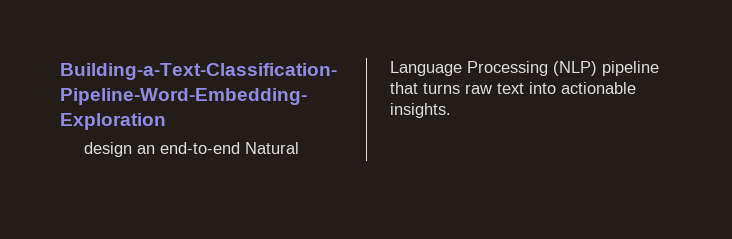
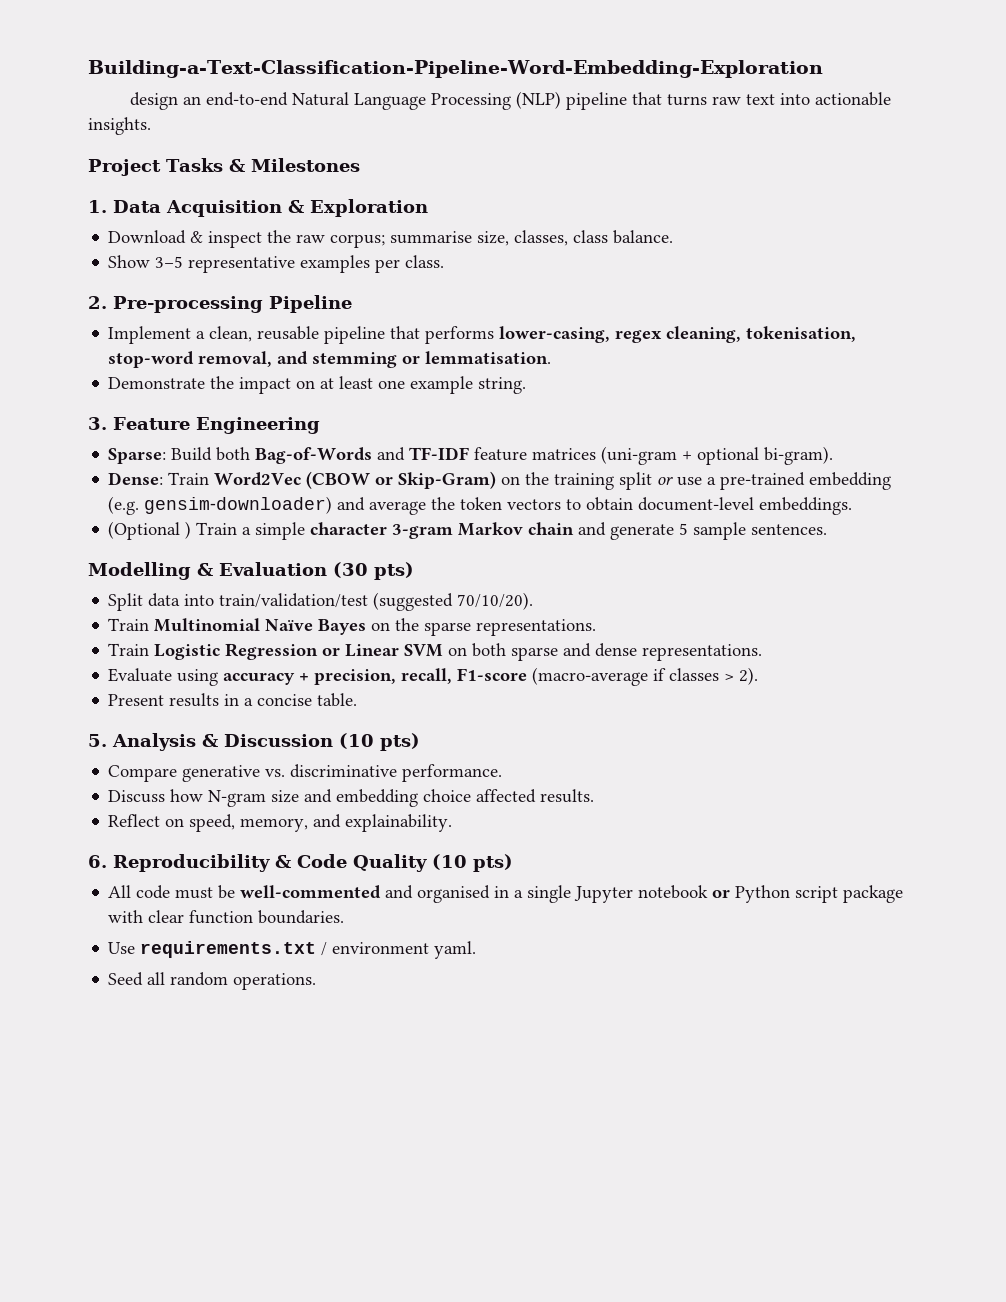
(451, 110) none -> [88,158,360,176] [88,199,428,217] [108,230,674,248] [108,255,445,273] [88,295,352,313] [108,326,857,344] [108,351,552,368] [108,376,527,394] [88,417,320,434] [108,446,834,465] [108,471,892,490] [108,496,853,515] [108,521,828,540] [88,562,414,580] [108,592,534,611] [108,618,597,636] [108,643,763,661] [108,667,759,686] [108,693,358,707] [88,733,420,751] [108,764,503,782] [108,789,595,807] [108,814,453,832] [88,854,513,872] [108,885,904,903] [108,910,345,924] [108,941,477,959] [108,972,317,990] // Project Tasks & Milestones // 1. Data Acquisition & Exploration // Download & inspect the raw corpus; summarise size, classes, class balance. // Show 3–5 representative examples per class. // 2. Pre‑processing Pipeline // Implement a clean, reusable pipeline that performs lower‑casing, regex cleaning, tokenisation, stop‑word removal, and stemming or lemmatisation. // Demonstrate the impact on at least one example string. // 3. Feature Engineering // Sparse: Build both Bag‑of‑Words and TF‑IDF feature matrices (uni‑gram + optional bi‑gram). // Dense: Train Word2Vec (CBOW or Skip‑Gram) on the training split or use a pre‑trained embedding (e.g. gensim‑downloader) and average the token vectors to obtain document‑level embeddings. // (Optional ) Train a simple character 3‑gram Markov chain and generate 5 sample sentences. // Modelling & Evaluation (30 pts) // Split data into train/validation/test (suggested 70/10/20). // Train Multinomial Naïve Bayes on the sparse representations. // Train Logistic Regression or Linear SVM on both sparse and dense representations. // Evaluate using accuracy + precision, recall, F1‑score (macro‑average if classes > 2). // Present results in a concise table. // 5. Analysis & Discussion (10 pts) // Compare generative vs. discriminative performance. // Discuss how N‑gram size and embedding choice affected results. // Reflect on speed, memory, and explainability. // 6. Reproducibility & Code Quality (10 pts) // All code must be well‑commented and organised in a single Jupyter notebook or Python script package with clear function boundaries. // Use requirements.txt / environment yaml. // Seed all random operations.

